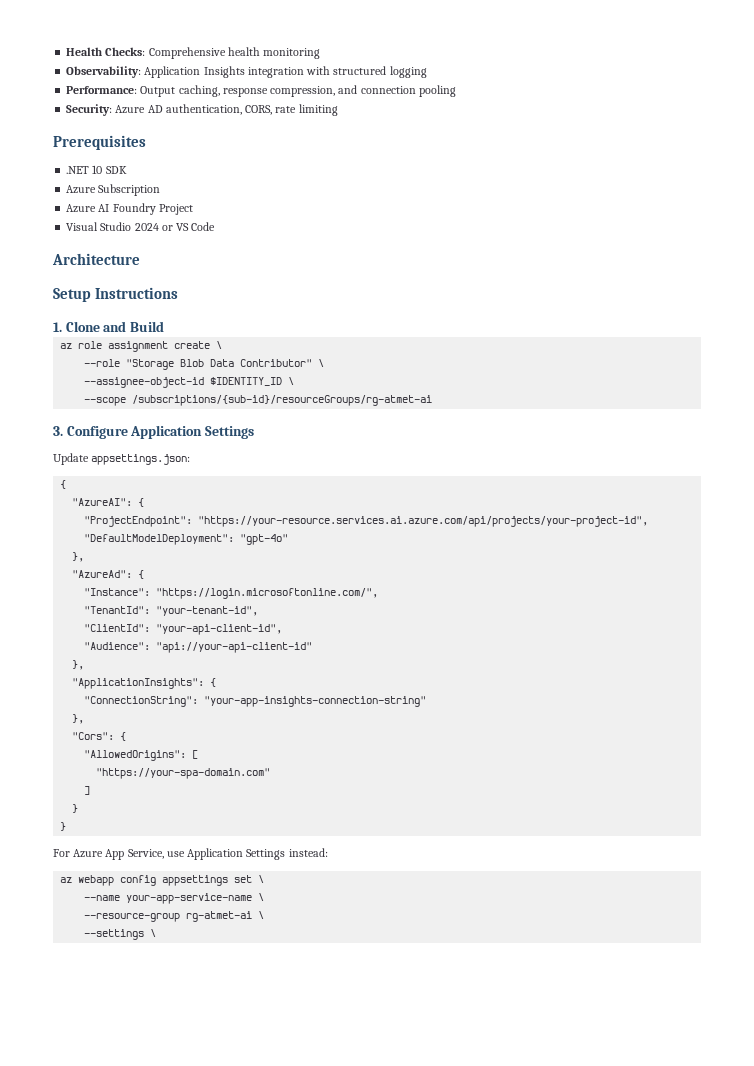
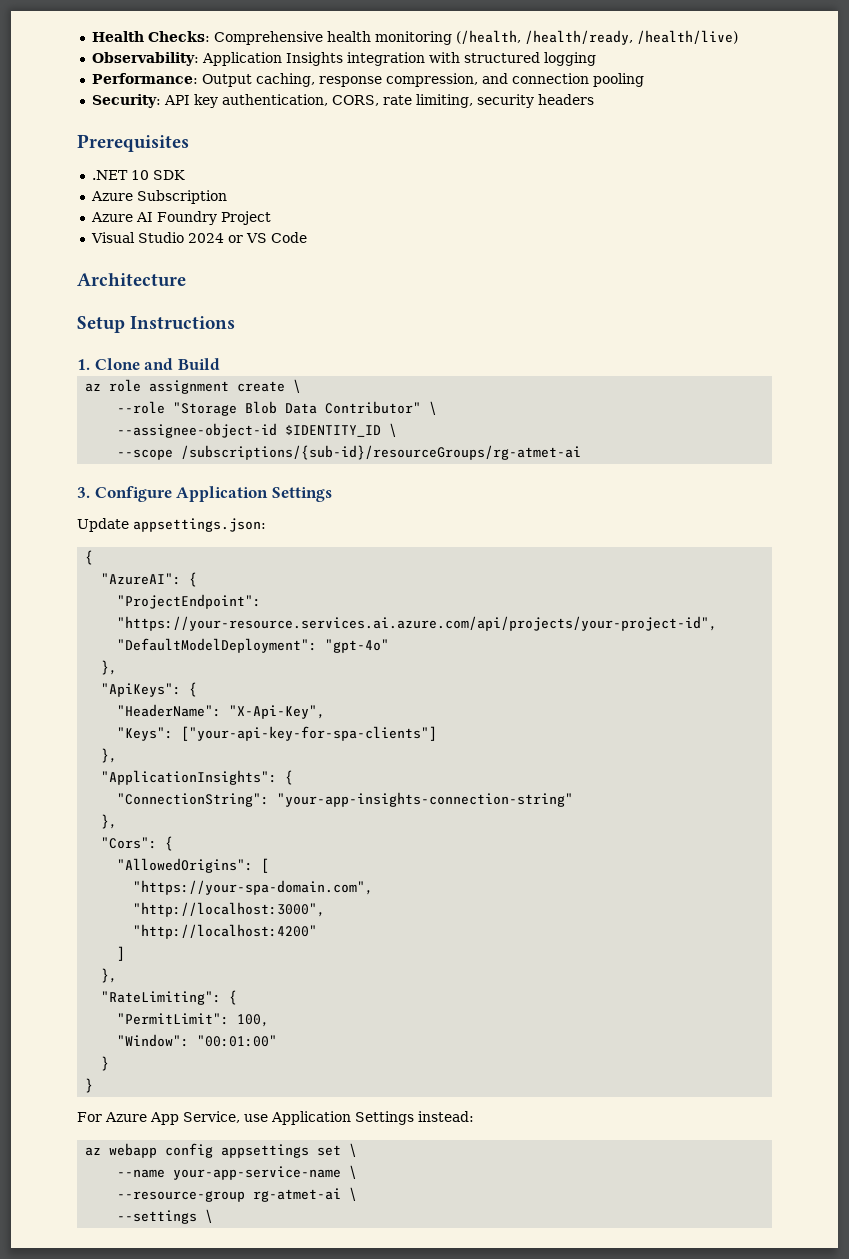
(321, 53) none -> [455,30,738,45] (/health, /health/ready, /health/live)
[115,105,163,114] Azure AD -> [163,94,218,108] API key
[298,104,338,116] limiting -> [415,94,594,108] limiting, security headers
[72,570,145,579] [84,588,379,599] [84,606,259,616] [84,624,283,635] [84,642,313,653] "AzureAd": { // "Instance": "https://login.microsoftonline.com/", // "TenantId": "your-tenant-id", // "ClientId": "your-api-client-id", // "Audience": "api://your-api-client-id" -> [101,682,198,697] [117,704,326,719] [117,726,438,741] "ApiKeys": { // "HeaderName": "X-Api-Key", // "Keys": ["your-api-key-for-spa-clients"]
[96,768,271,779] [84,786,91,795] "https://your-spa-domain.com" // ] -> [133,880,374,895] [133,902,326,917] [133,924,318,939] [117,946,126,961] [101,968,118,983] [101,990,238,1005] [117,1013,270,1027] [117,1034,278,1047] "https://your-spa-domain.com", // "http://localhost:3000", // "http://localhost:4200" // ] // }, // "RateLimiting": { // "PermitLimit": 100, // "Window": "00:01:00"

